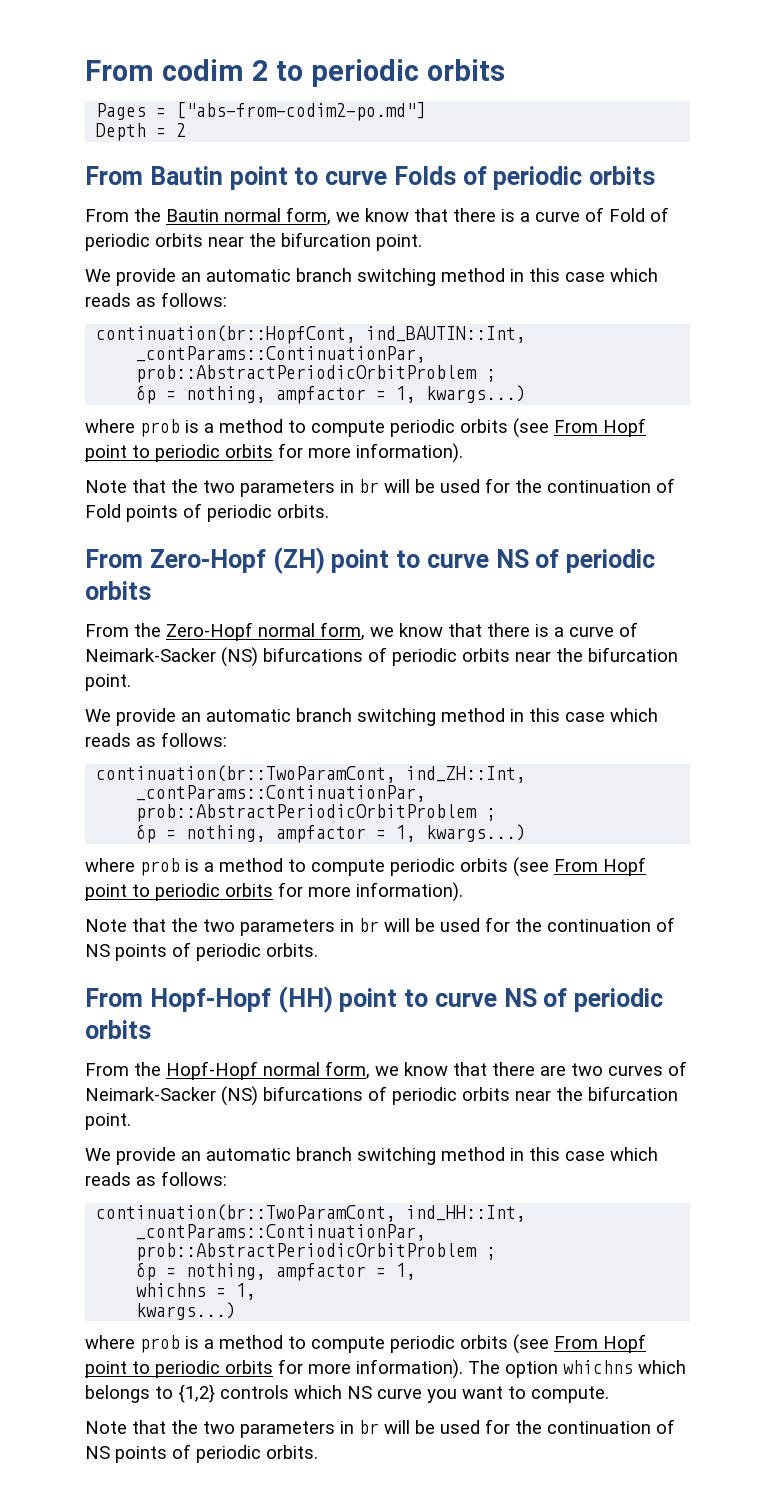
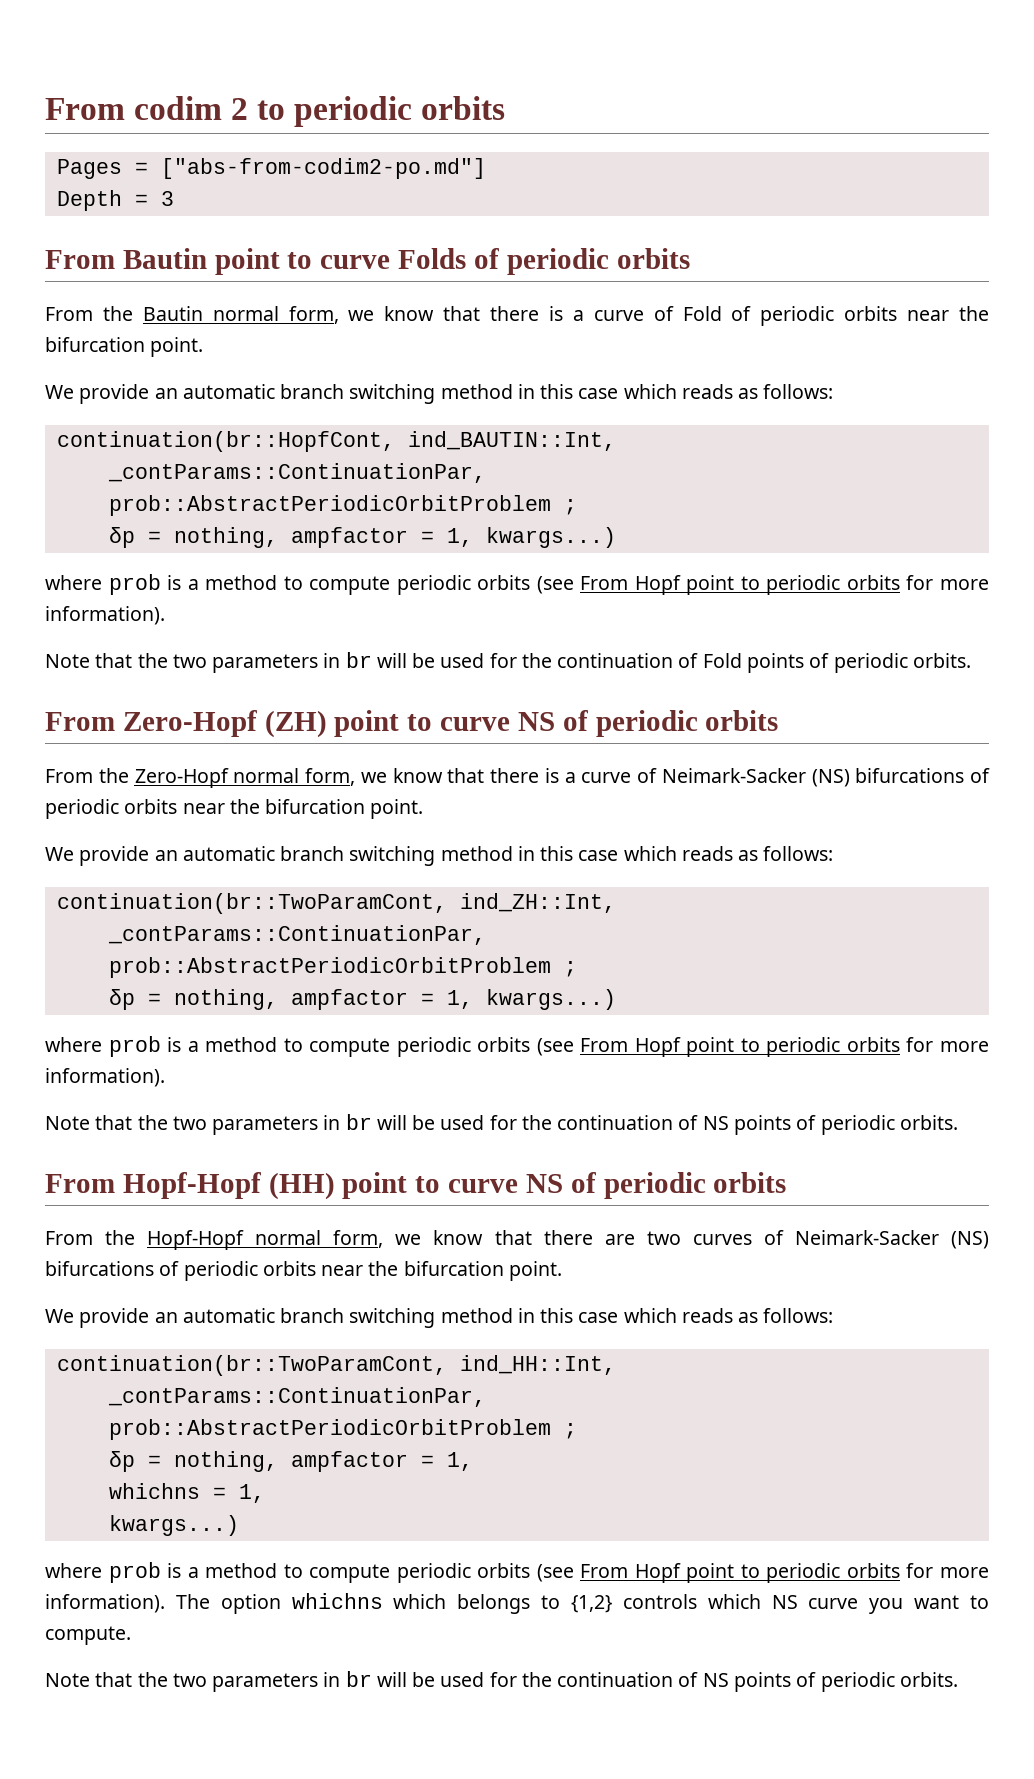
[176,123,187,137] 2 -> [160,191,174,206] 3

